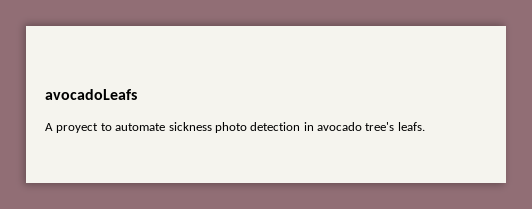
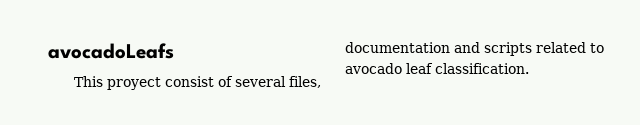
[45,122,425,133] A proyect to automate sickness photo detection in avocado tree's leafs. -> [73,76,321,90] [345,42,604,56] [345,63,529,74] This proyect consist of several files, documentation and scripts related to avocado leaf classification.

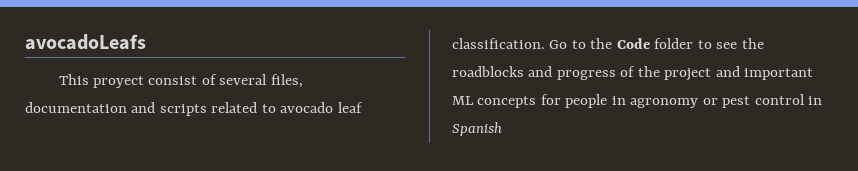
(529, 68) none -> [549,38,764,49] [452,66,814,81] [452,94,823,108] [452,122,502,136] Go to the Code folder to see the roadblocks and progress of the project and important ML concepts for people in agronomy or pest control in Spanish

